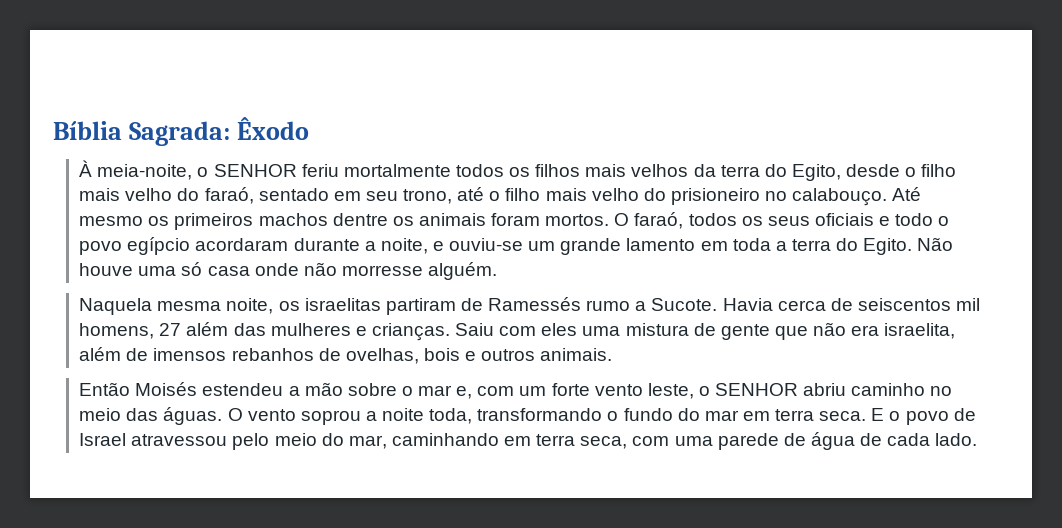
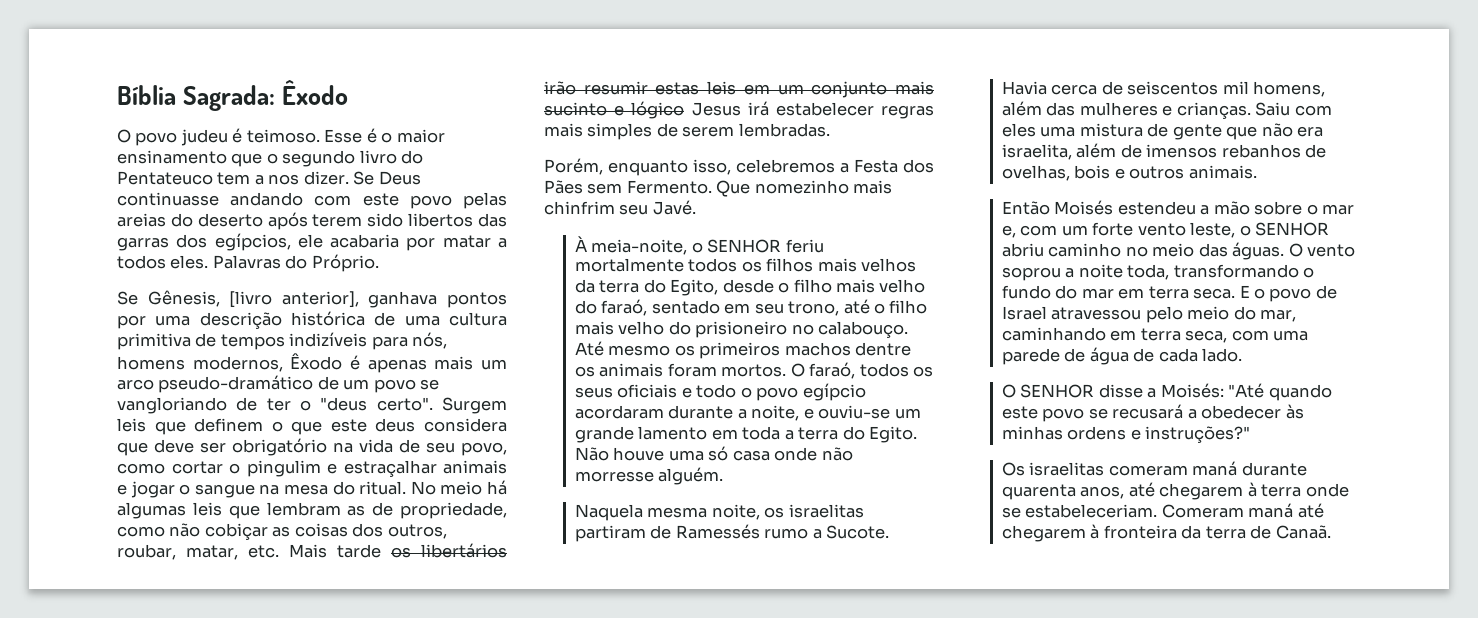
(310, 128) none -> [117,128,445,146] [117,150,424,167] [117,171,421,185] [117,192,507,209] [117,212,507,230] [117,233,507,251] [117,254,379,272] [117,290,507,308] [117,311,507,329] [117,332,448,350] [117,353,507,373] [117,375,440,393] [117,397,507,414] [117,418,507,435] [117,438,507,456] [117,460,507,477] [117,480,507,498] [117,502,507,519] [117,523,447,540] [117,543,507,560] [544,81,934,98] [544,101,934,119] [544,123,830,140] [544,158,934,176] [544,180,893,197] [544,200,696,215] // O povo judeu é teimoso. Esse é o maior ensinamento que o segundo livro do Pentateuco tem a nos dizer. Se Deus continuasse andando com este povo pelas areias do deserto após terem sido libertos das garras dos egípcios, ele acabaria por matar a todos eles. Palavras do Próprio. // Se Gênesis, [livro anterior], ganhava pontos por uma descrição histórica de uma cultura primitiva de tempos indizíveis para nós, homens modernos, Êxodo é apenas mais um arco pseudo-dramático de um povo se vangloriando de ter o "deus certo". Surgem leis que definem o que este deus considera que deve ser obrigatório na vida de seu povo, como cortar o pingulim e estraçalhar animais e jogar o sangue na mesa do ritual. No meio há algumas leis que lembram as de propriedade, como não cobiçar as coisas dos outros, roubar, matar, etc. Mais tarde os libertários irão resumir estas leis em um conjunto mais sucinto e lógico Jesus irá estabelecer regras mais simples de serem lembradas. // Porém, enquanto isso, celebremos a Festa dos Pães sem Fermento. Que nomezinho mais chinfrim seu Javé.
[159,323,182,336] 27 -> (1326, 89) none
(978, 439) none -> [1001,383,1332,401] [1001,404,1304,422] [1001,426,1251,443] [1001,461,1307,476] [1001,482,1349,500] [1001,503,1324,518] [1001,524,1331,542] // O SENHOR disse a Moisés: "Até quando este povo se recusará a obedecer às minhas ordens e instruções?" // Os israelitas comeram maná durante quarenta anos, até chegarem à terra onde se estabeleceriam. Comeram maná até chegarem à fronteira da terra de Canaã.

